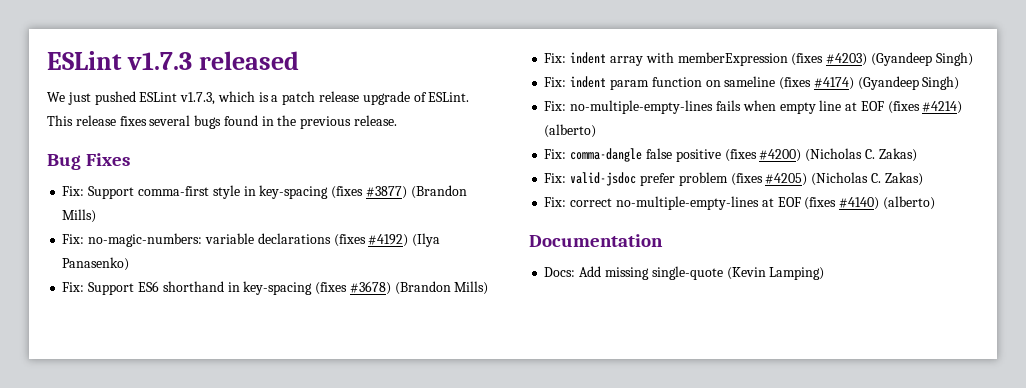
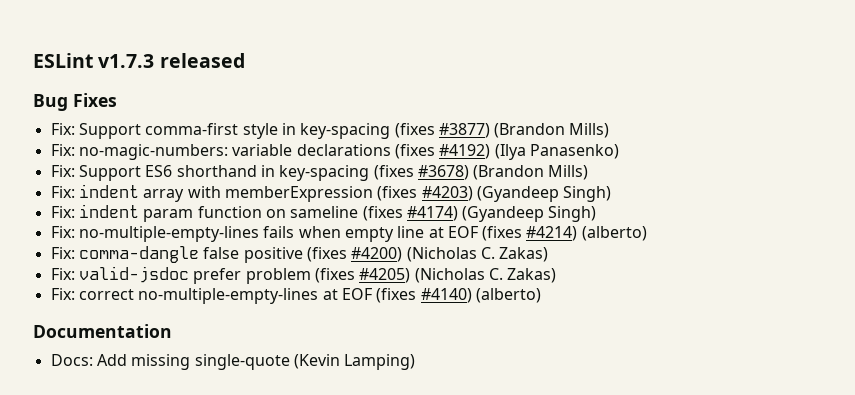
[47,91,470,105] [47,115,398,129] // We just pushed ESLint v1.7.3, which is a patch release upgrade of ESLint. This release fixes several bugs found in the previous release. -> (245, 60) none

